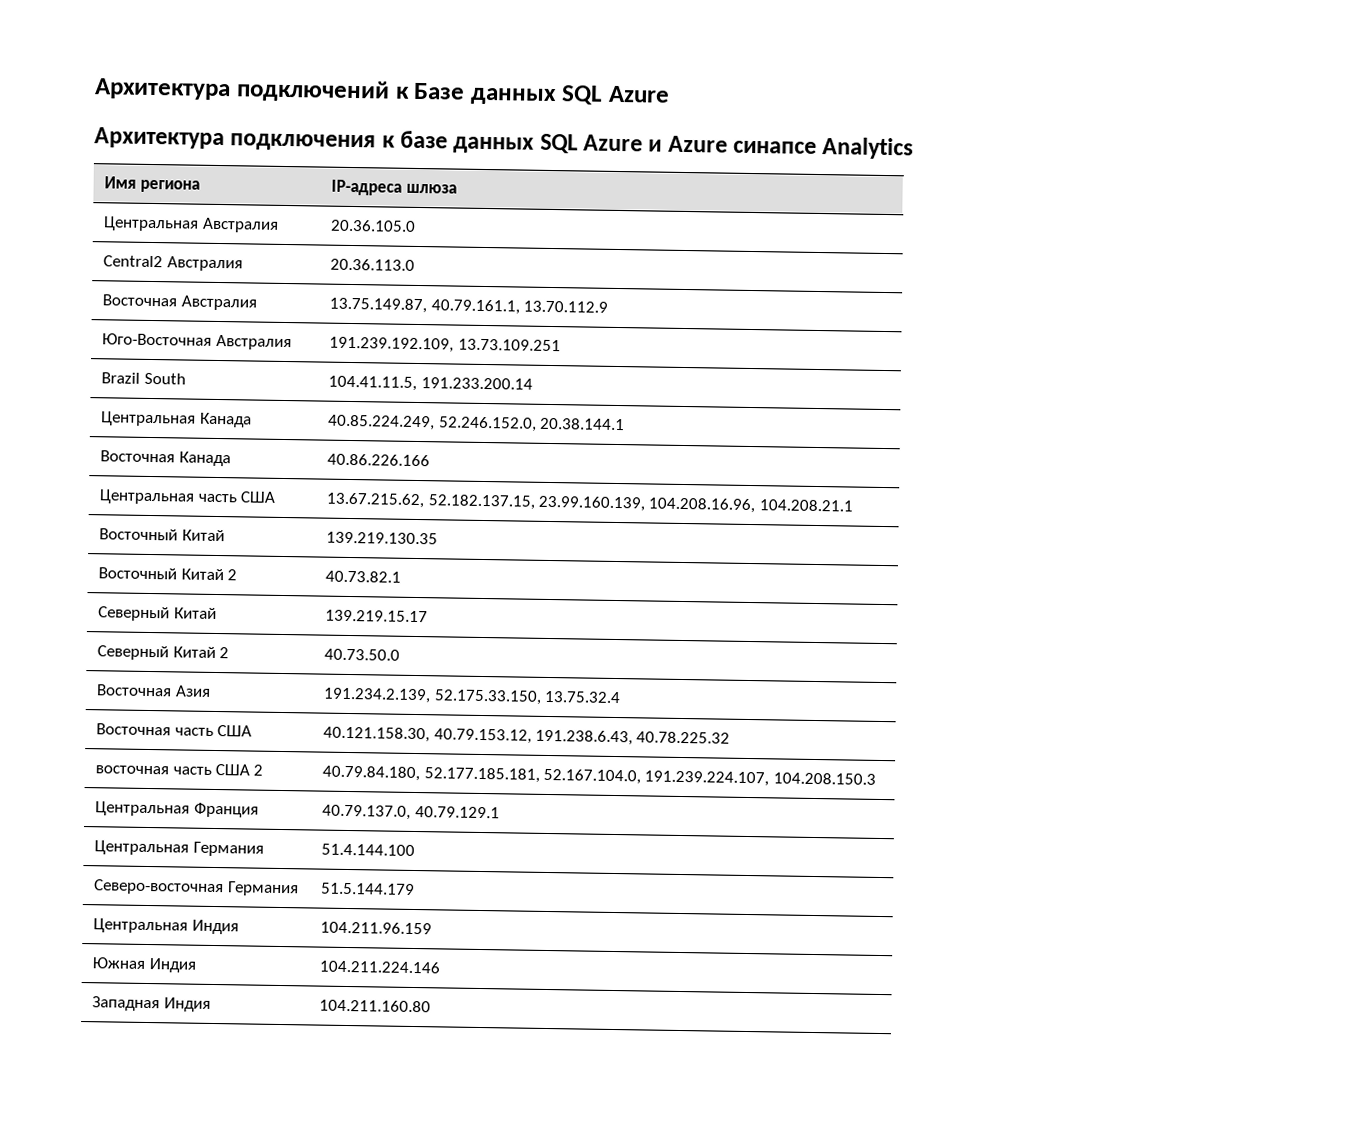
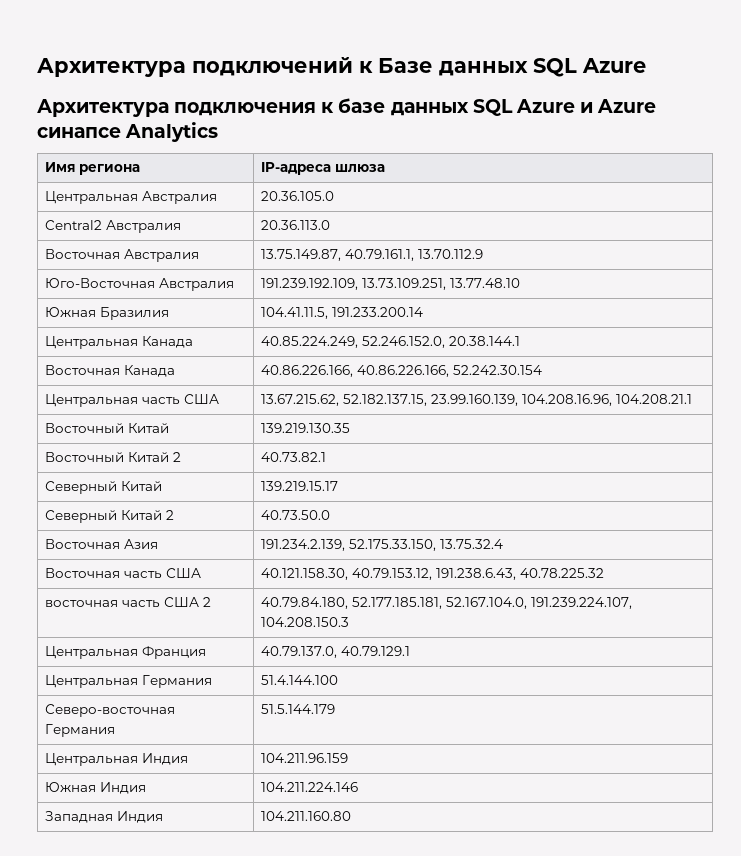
[457,338,561,352] [101,372,186,385] 13.73.109.251 // Brazil South -> [362,278,521,290] [45,307,170,320] 13.73.109.251, 13.77.48.10 // Южная Бразилия
[327,453,431,467] 40.86.226.166 -> [261,365,543,377] 40.86.226.166, 40.86.226.166, 52.242.30.154

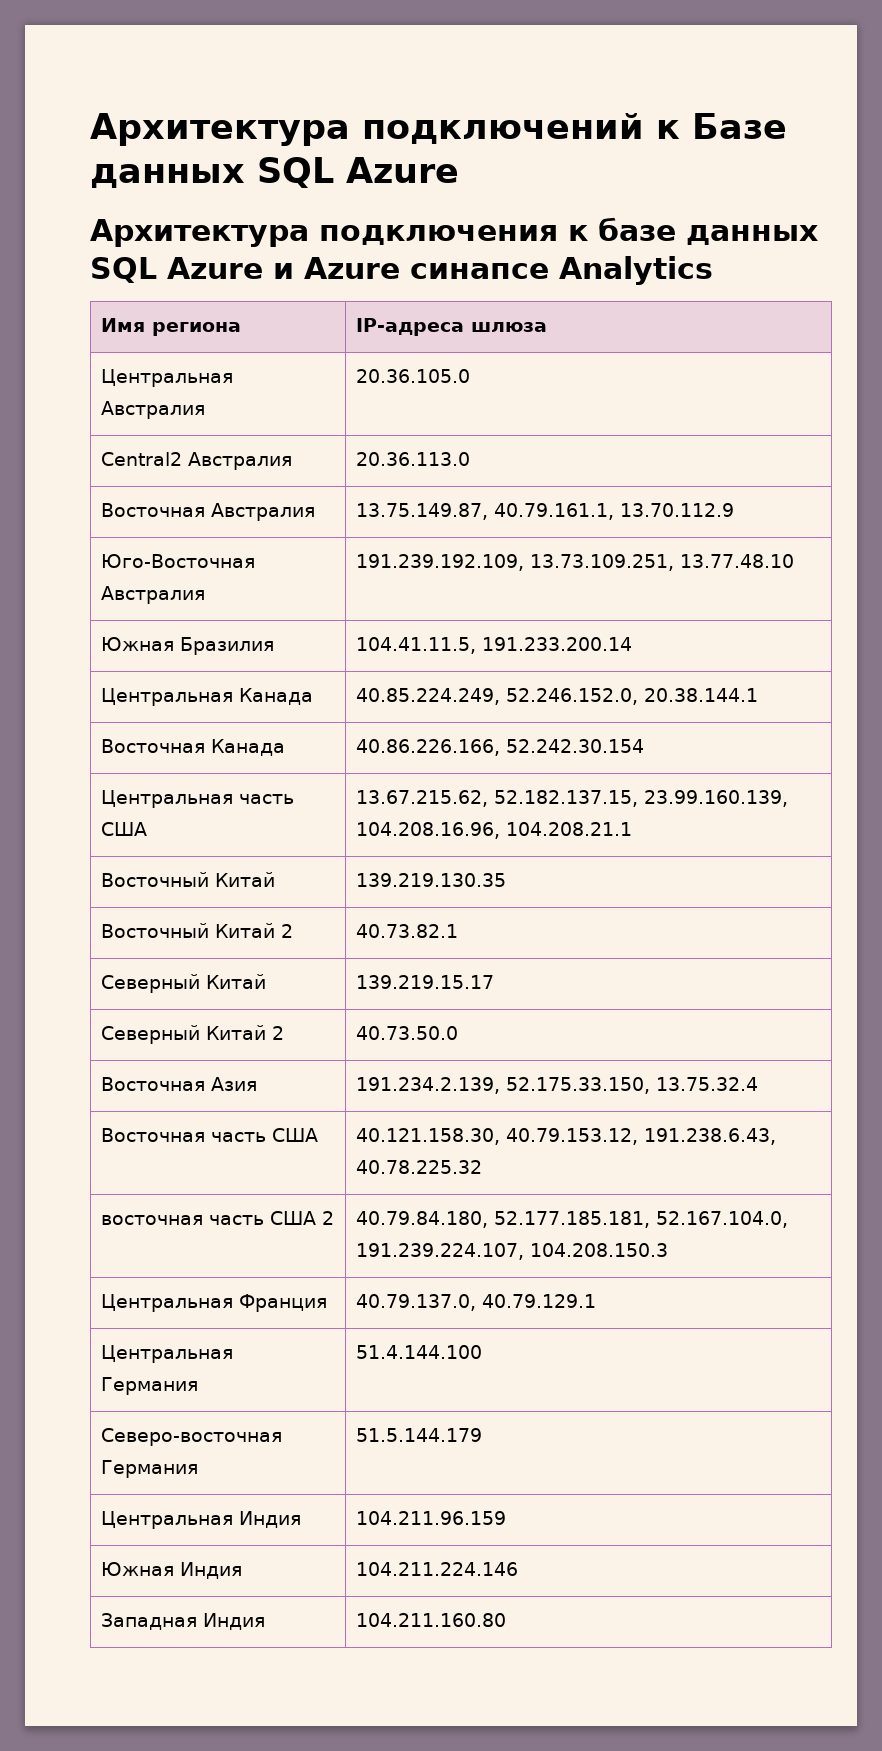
[357,365,450,377] 40.86.226.166, -> (500, 747) none

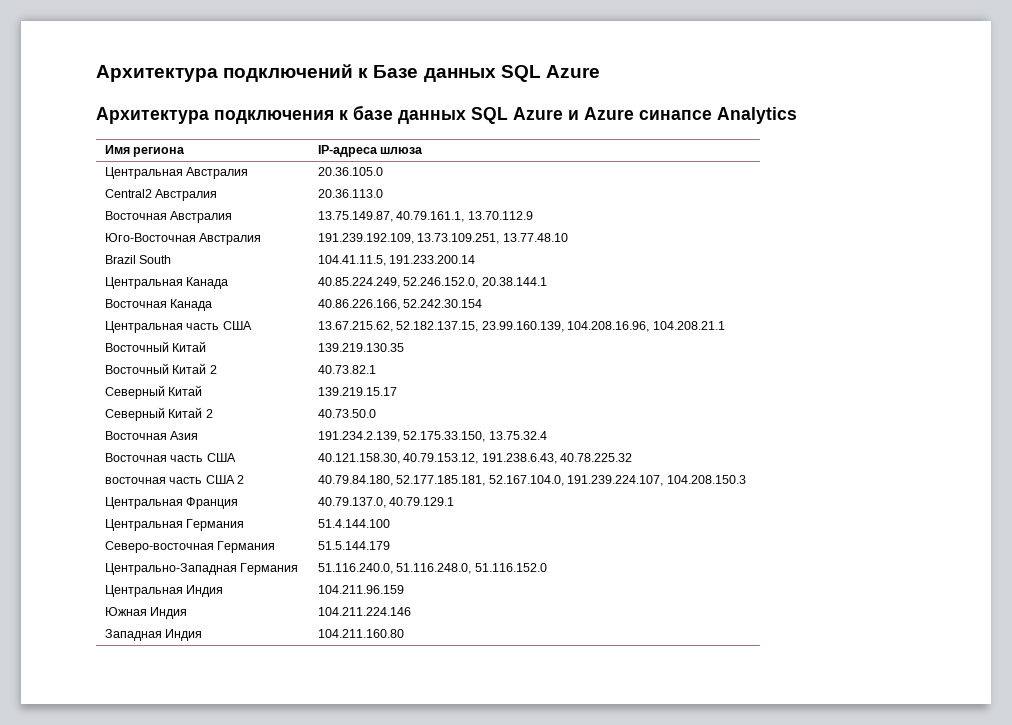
[100,637,274,655] Южная Бразилия -> [105,255,172,264] Brazil South
(482, 1435) none -> [105,563,299,575] [318,563,547,574] // Центрально-Западная Германия | 51.116.240.0, 51.116.248.0, 51.116.152.0

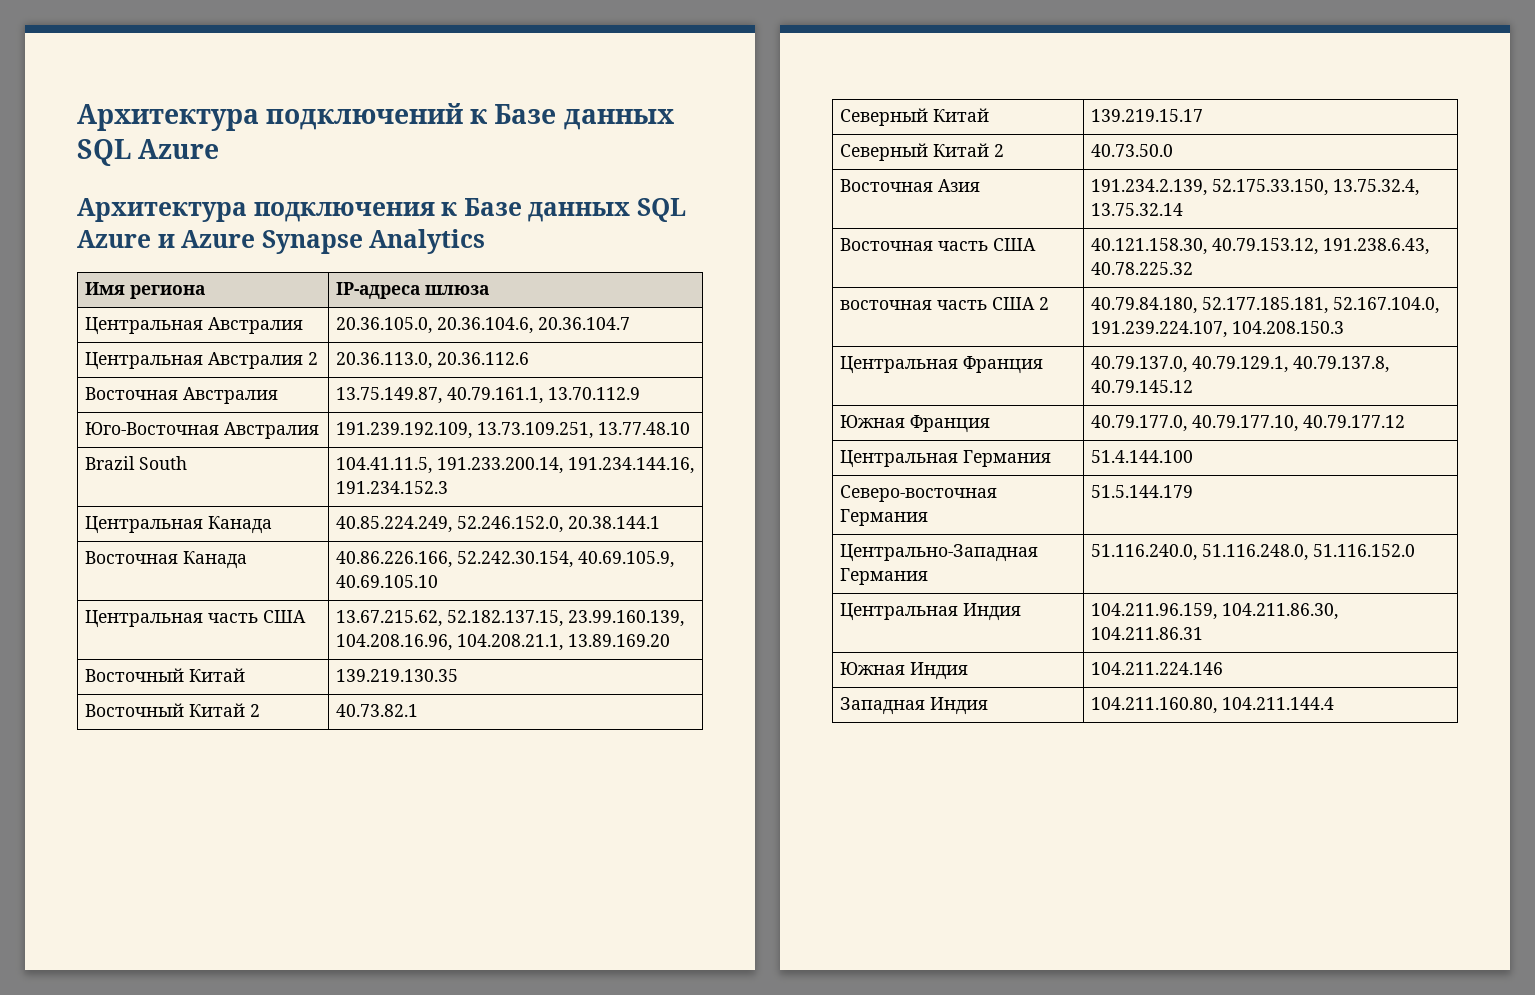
[353,105,393,120] базе -> [463,198,522,216] Базе
[639,110,712,120] синапсе -> [261,230,363,254] Synapse
[318,167,384,176] [105,189,218,201] [318,189,384,198] 20.36.105.0 // Central2 Австралия | 20.36.113.0 -> [335,317,630,334] [84,352,318,370] [335,352,529,369] 20.36.105.0, 20.36.104.6, 20.36.104.7 // Центральная Австралия 2 | 20.36.113.0, 20.36.112.6
[389,255,476,264] 191.233.200.14 -> [436,457,694,474] [335,481,448,494] 191.233.200.14, 191.234.144.16, 191.234.152.3
[403,299,483,308] 52.242.30.154 -> [456,551,674,568] [335,575,438,588] 52.242.30.154, 40.69.105.9, 40.69.105.10
[652,321,725,330] 104.208.21.1 -> [456,634,670,651] 104.208.21.1, 13.89.169.20
[488,431,547,440] 13.75.32.4 -> [1332,179,1419,196] [1090,203,1183,216] 13.75.32.4, 13.75.32.14
[389,497,455,506] 40.79.129.1 -> [1191,356,1389,373] [1090,380,1193,393] [839,415,990,433] [1090,415,1405,432] 40.79.129.1, 40.79.137.8, 40.79.145.12 // Южная Франция | 40.79.177.0, 40.79.177.10, 40.79.177.12
[318,585,405,594] 104.211.96.159 -> [1090,603,1338,620] [1090,627,1203,640] 104.211.96.159, 104.211.86.30, 104.211.86.31
[318,629,405,638] 104.211.160.80 -> [1090,697,1334,714] 104.211.160.80, 104.211.144.4

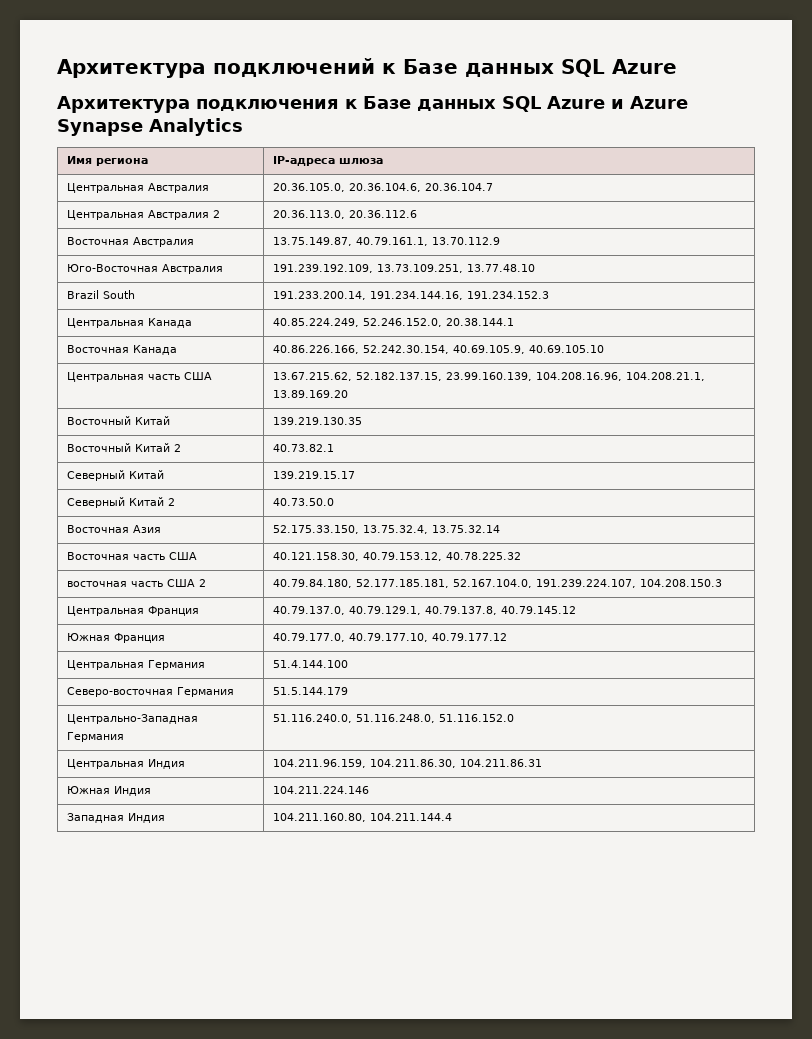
[335,457,432,474] 104.41.11.5, -> (135, 294) none
[1090,179,1207,196] 191.234.2.139, -> (161, 529) none
[1322,238,1429,255] 191.238.6.43, -> (442, 556) none

